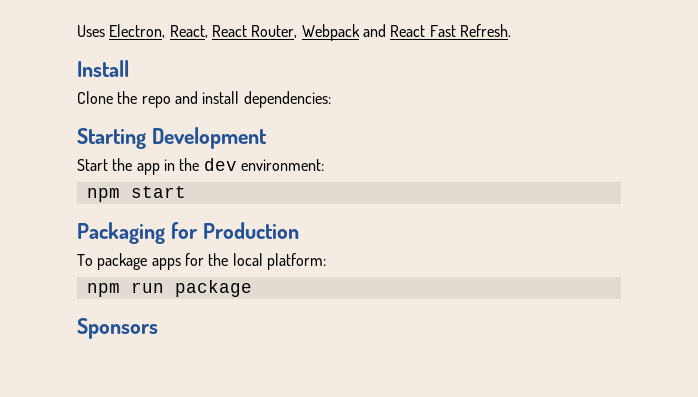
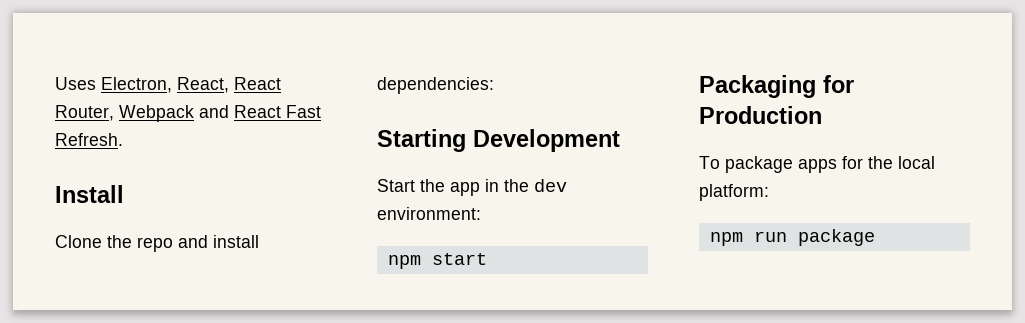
[77,318,158,339] // Sponsors -> (875, 237) none

